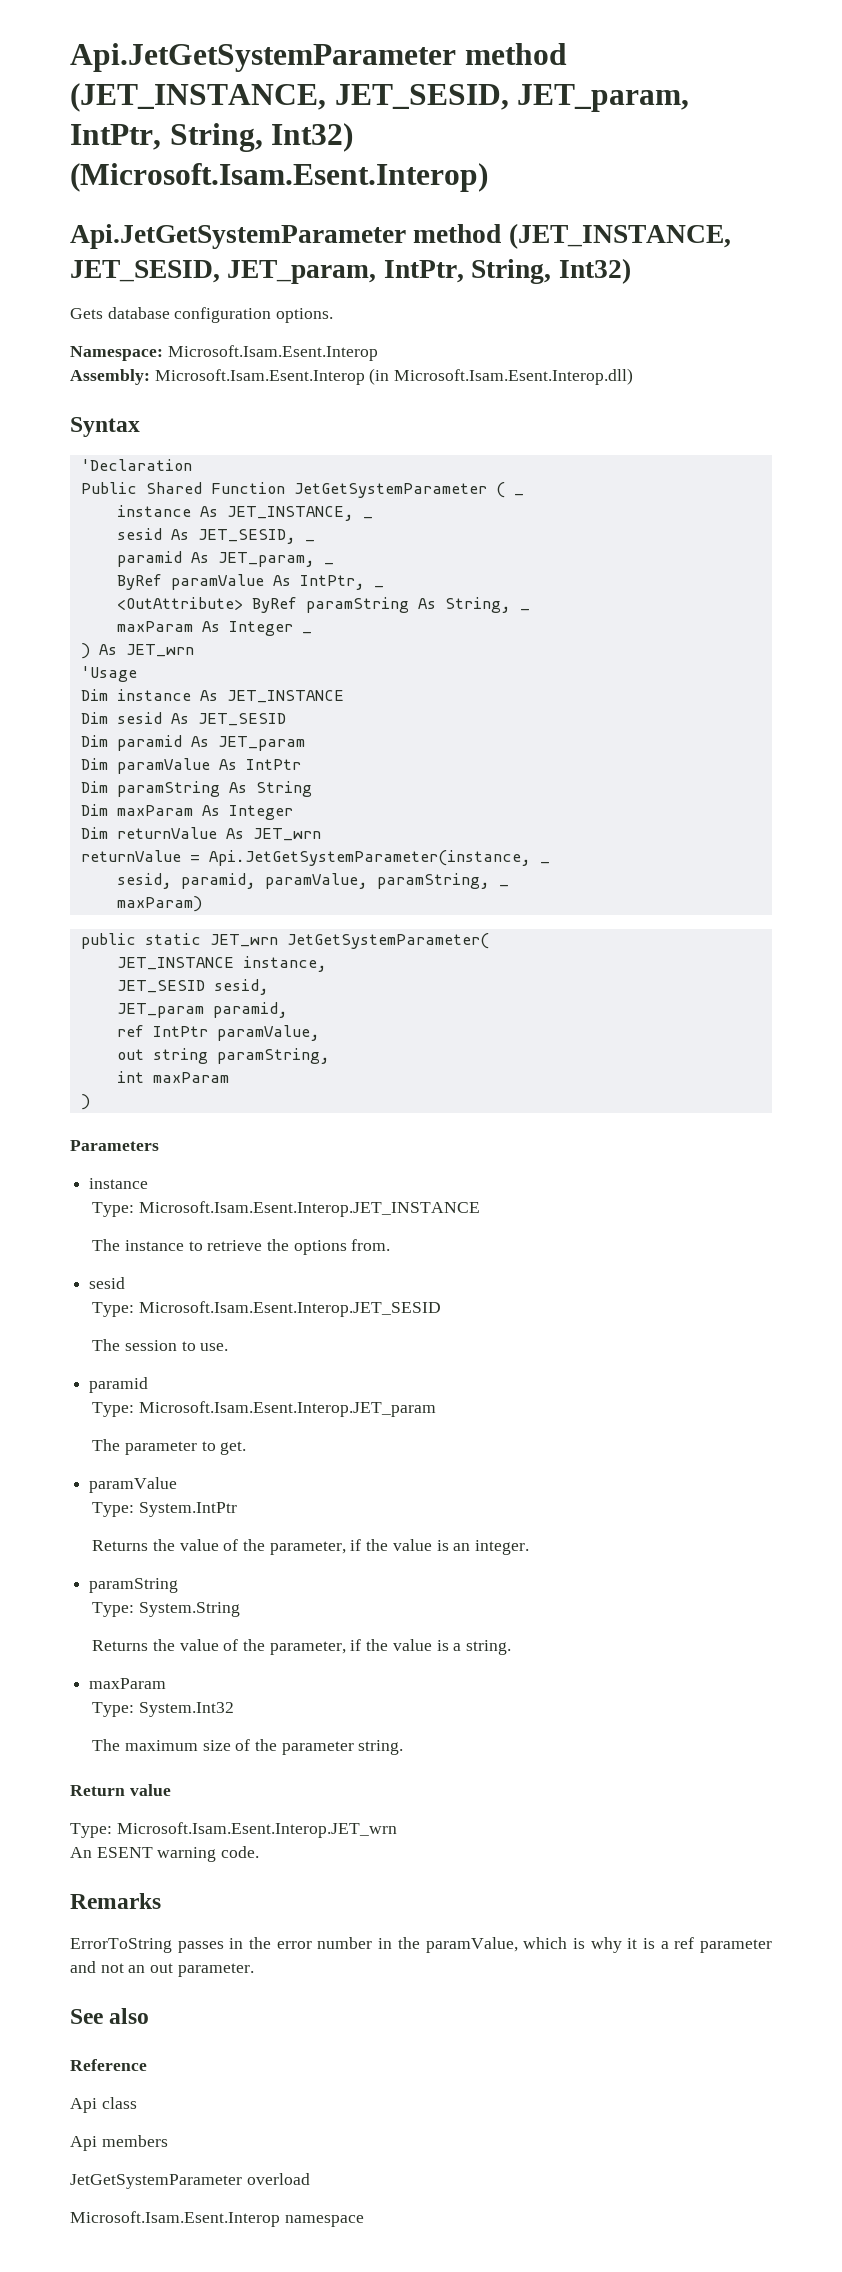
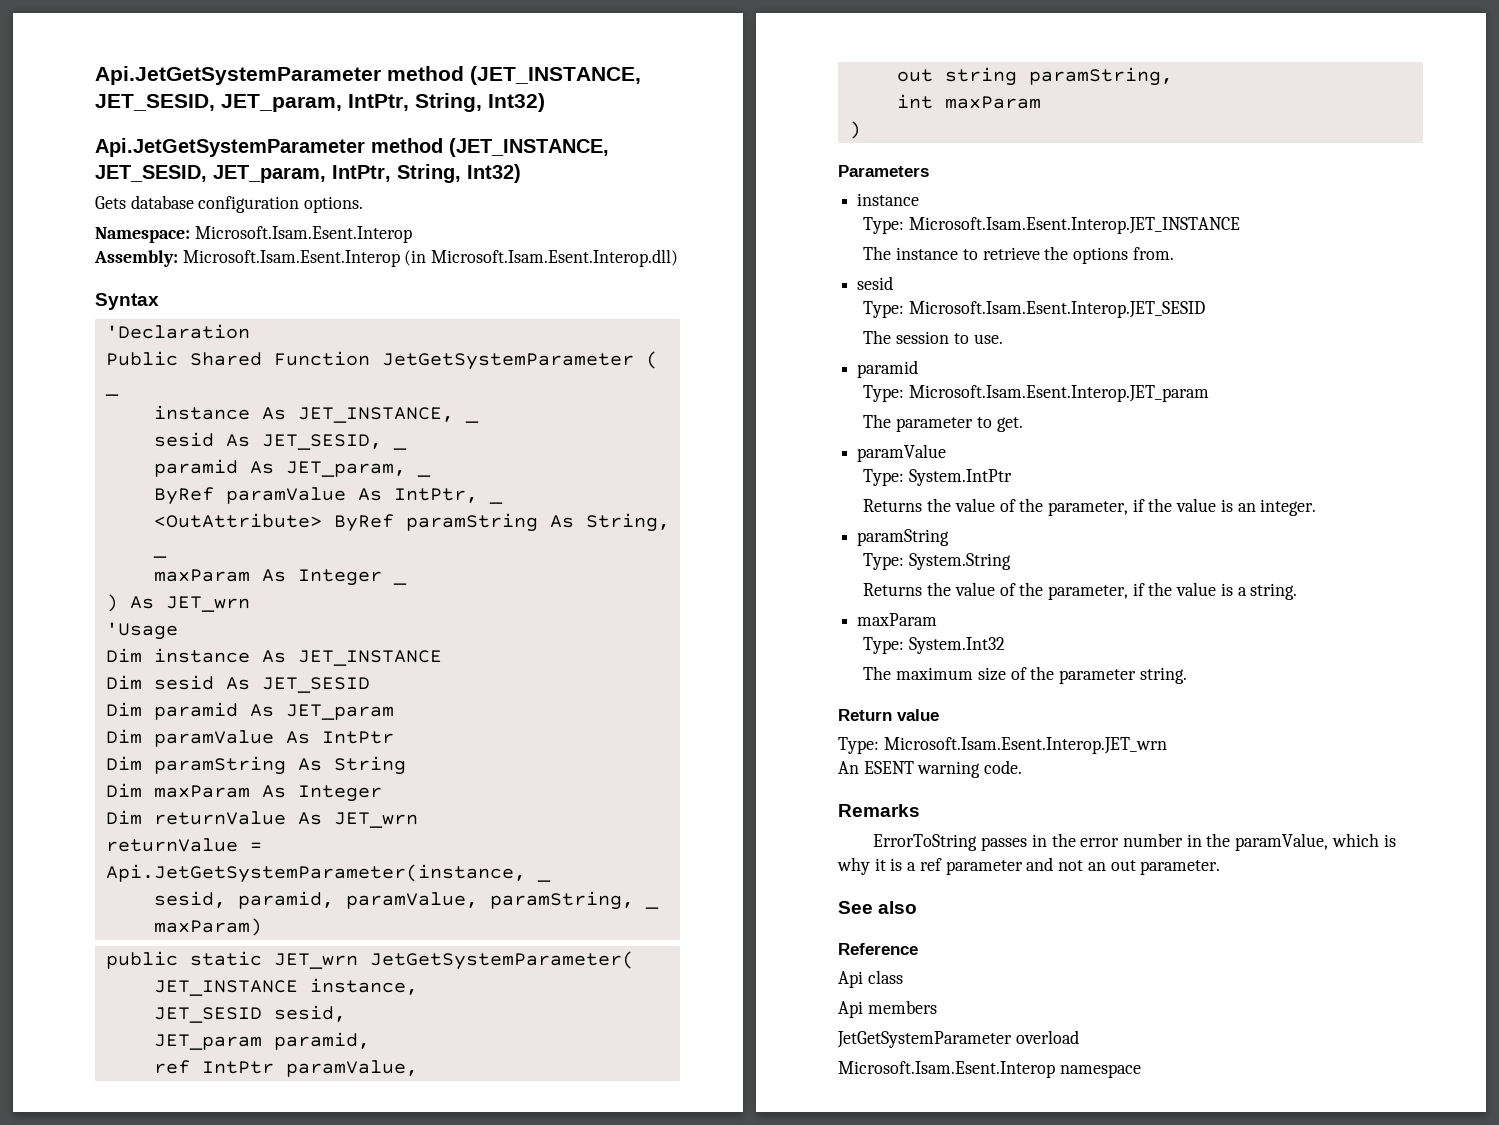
[70,43,567,72] [70,83,690,112] [70,123,354,152] [70,163,488,192] Api.JetGetSystemParameter method (JET_INSTANCE, JET_SESID, JET_param, IntPtr, String, Int32) (Microsoft.Isam.Esent.Interop) -> [95,66,641,85] [95,93,545,112] Api.JetGetSystemParameter method (JET_INSTANCE, JET_SESID, JET_param, IntPtr, String, Int32)

